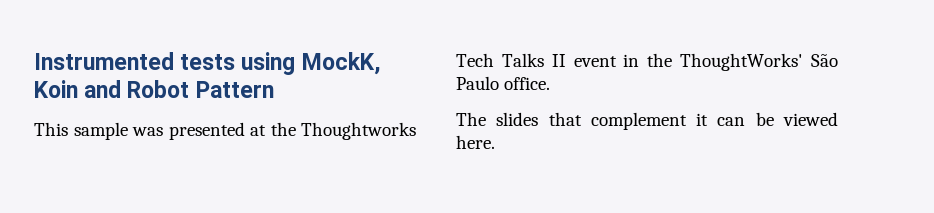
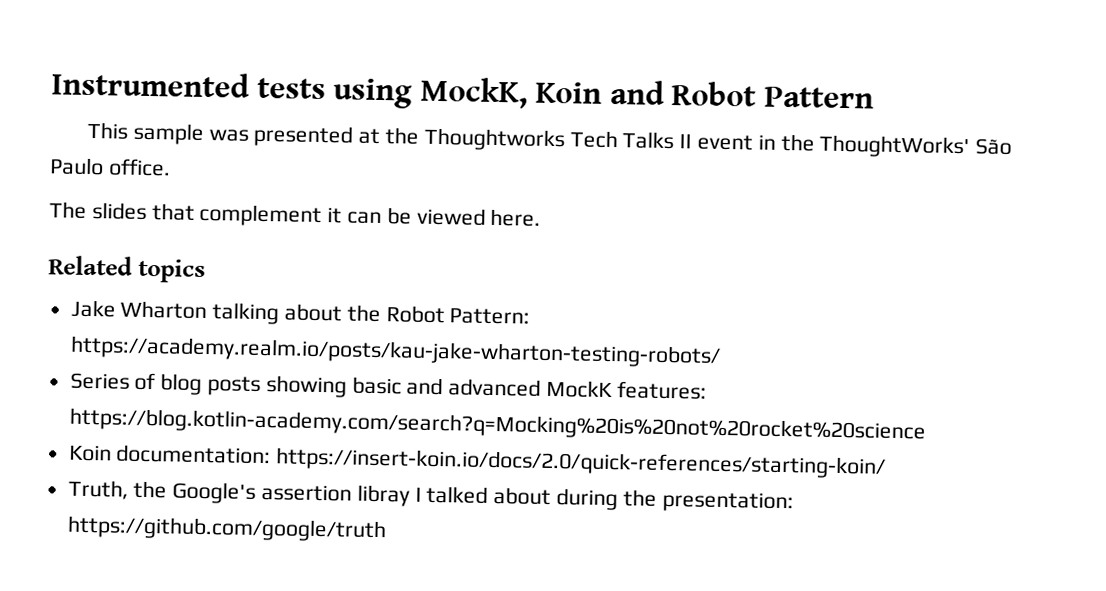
(495, 142) none -> [48,255,206,283] [70,299,531,325] [69,335,721,368] [69,372,707,400] [68,407,926,444] [68,444,887,479] [67,479,794,514] [66,515,387,543] // Related topics // Jake Wharton talking about the Robot Pattern: https://academy.realm.io/posts/kau-jake-wharton-testing-robots/ // Series of blog posts showing basic and advanced MockK features: https://blog.kotlin-academy.com/search?q=Mocking%20is%20not%20rocket%20science // Koin documentation: https://insert-koin.io/docs/2.0/quick-references/starting-koin/ // Truth, the Google's assertion libray I talked about during the presentation: https://github.com/google/truth

